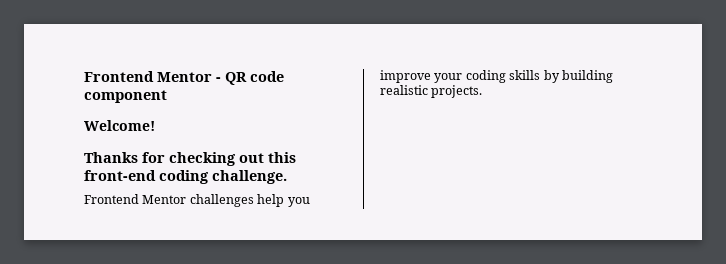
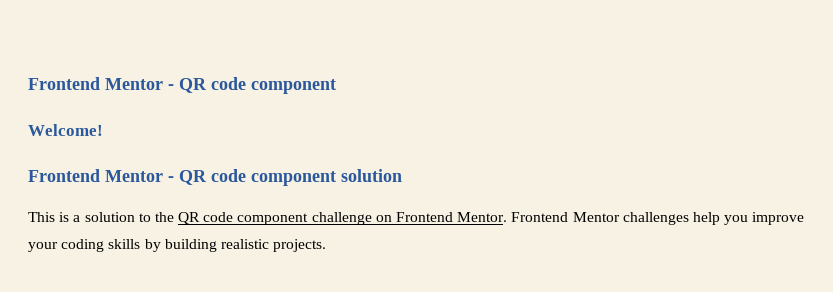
[84,152,296,166] [84,170,287,184] Thanks for checking out this front-end coding challenge. // -> [28,169,402,186] [28,212,508,225] Frontend Mentor - QR code component solution // This is a solution to the QR code component challenge on Frontend Mentor.

